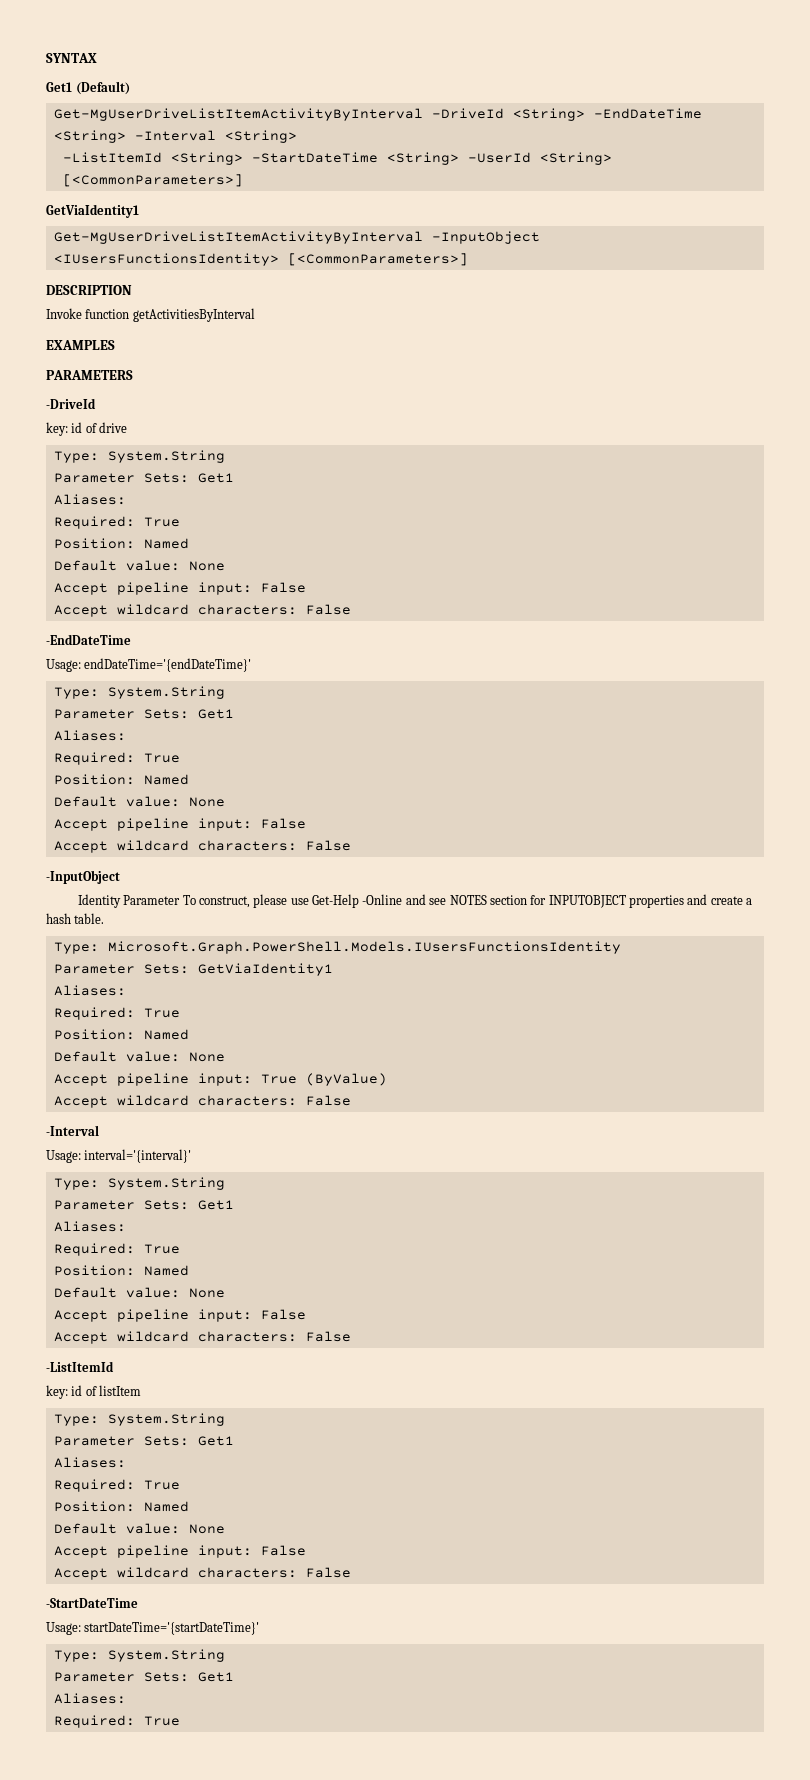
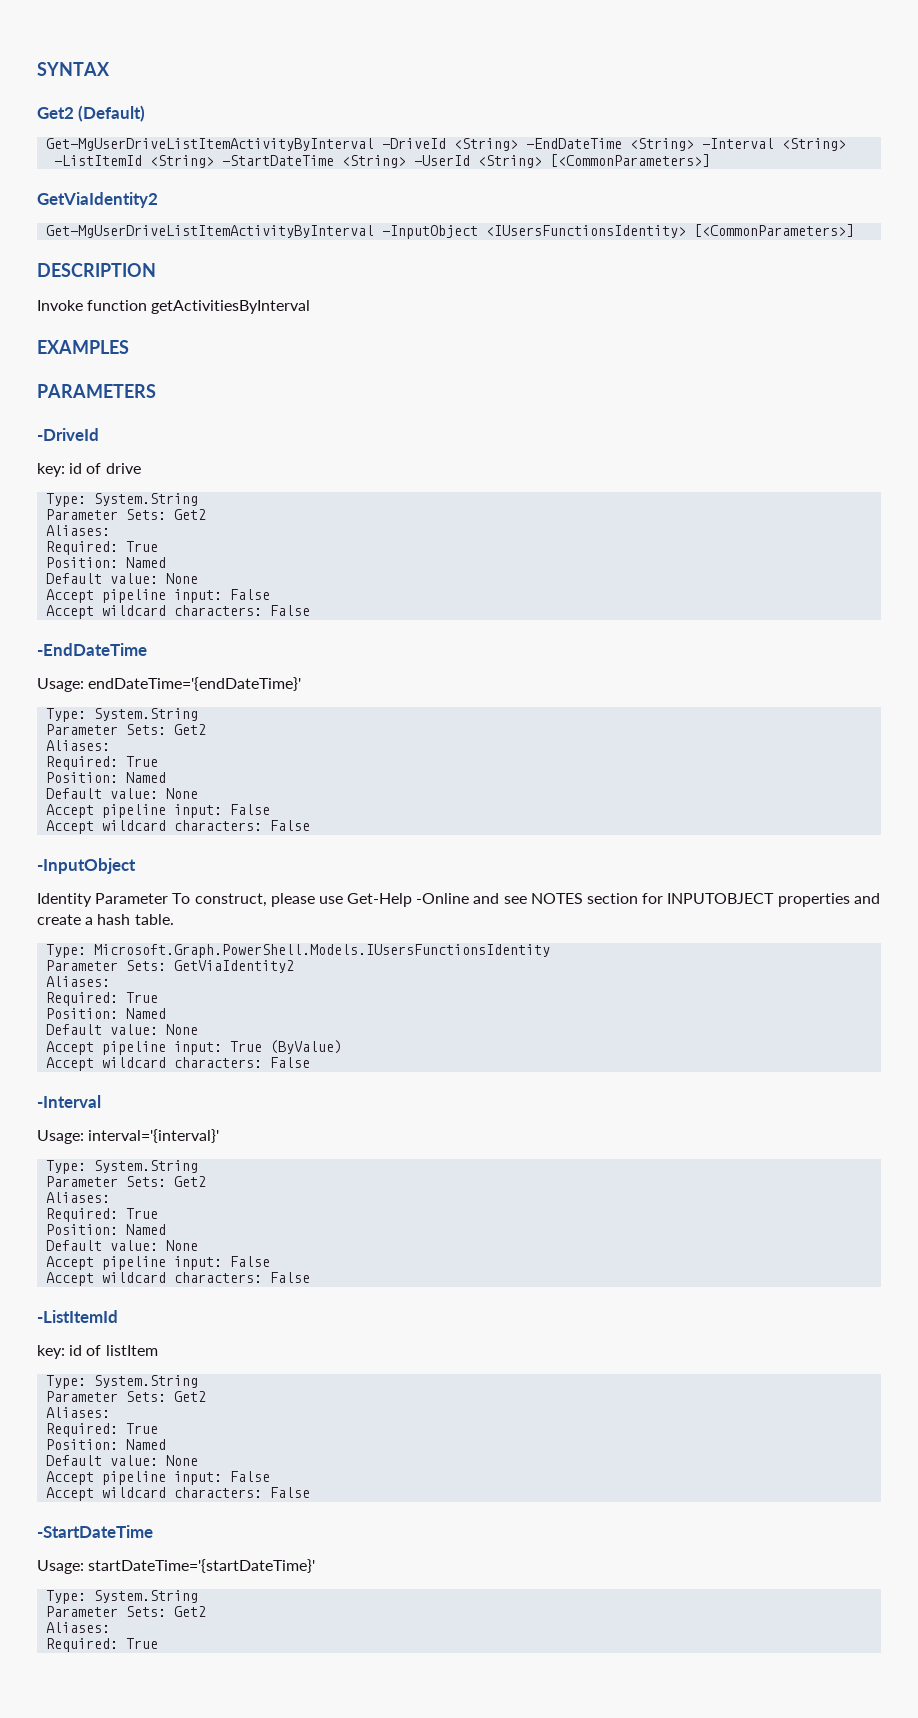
[46,82,72,92] Get1 -> [37,107,74,119] Get2
[46,204,139,218] GetViaIdentity1 -> [37,192,158,208] GetViaIdentity2
[197,473,234,483] Get1 -> [174,509,207,520] Get2
[197,709,234,719] Get1 -> [174,724,207,735] Get2
[197,963,333,976] GetViaIdentity1 -> [174,960,295,973] GetViaIdentity2
[197,1200,234,1210] Get1 -> [174,1176,207,1187] Get2
[197,1436,234,1446] Get1 -> [174,1391,207,1402] Get2
[197,1672,234,1682] Get1 -> [174,1606,207,1617] Get2

